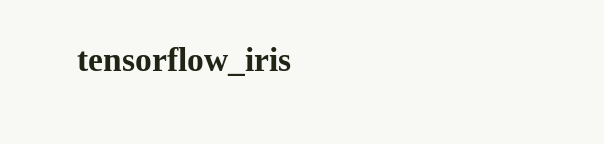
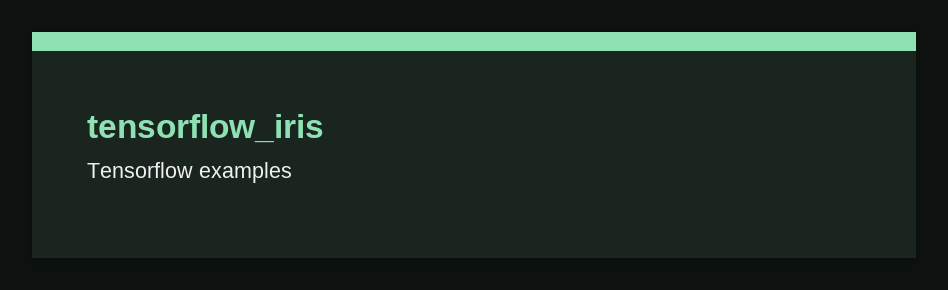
(291, 61) none -> [87,162,292,183] // Tensorflow examples

